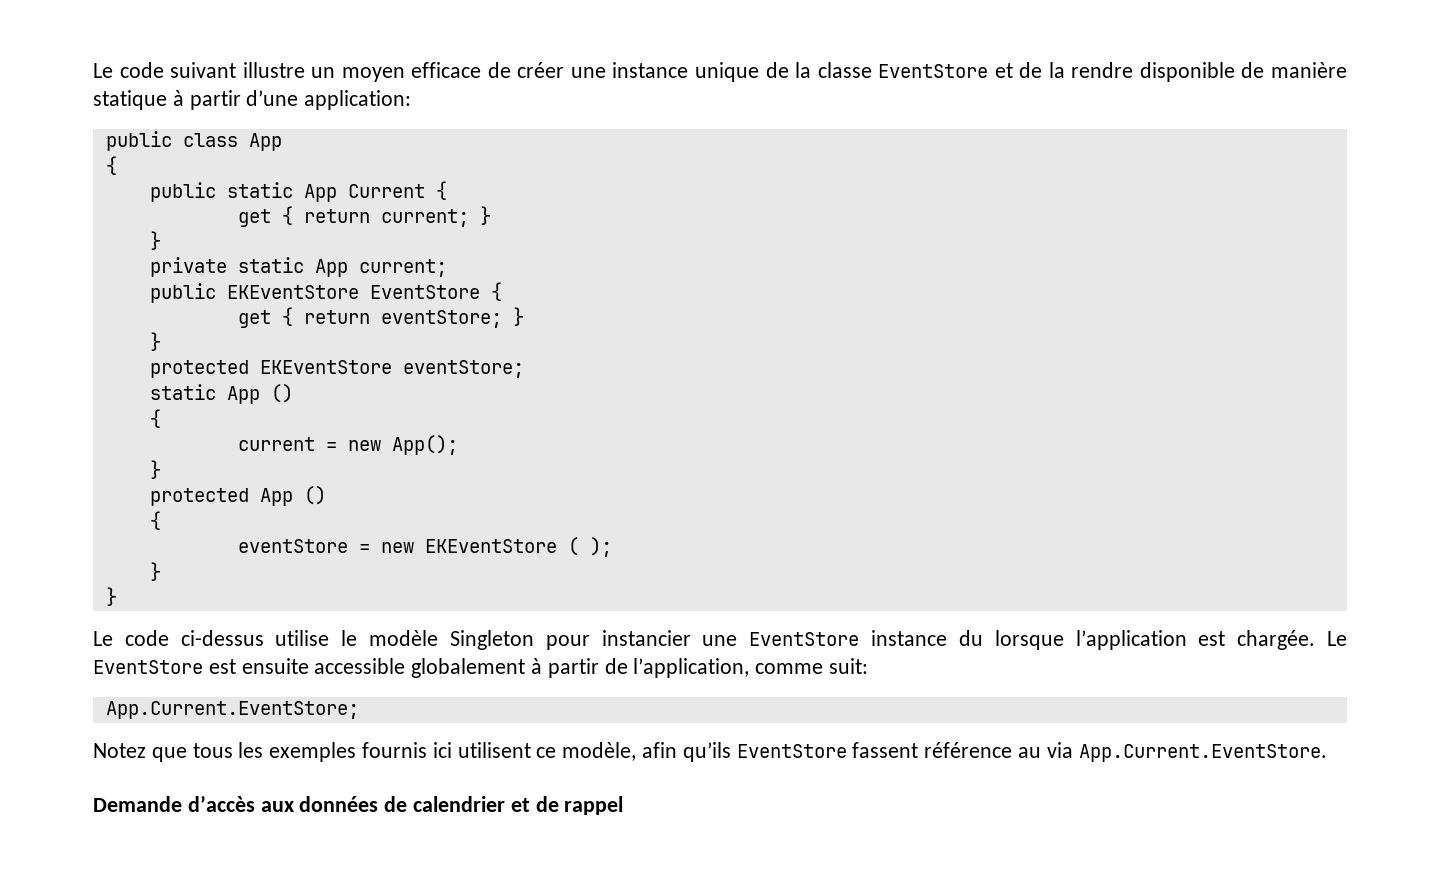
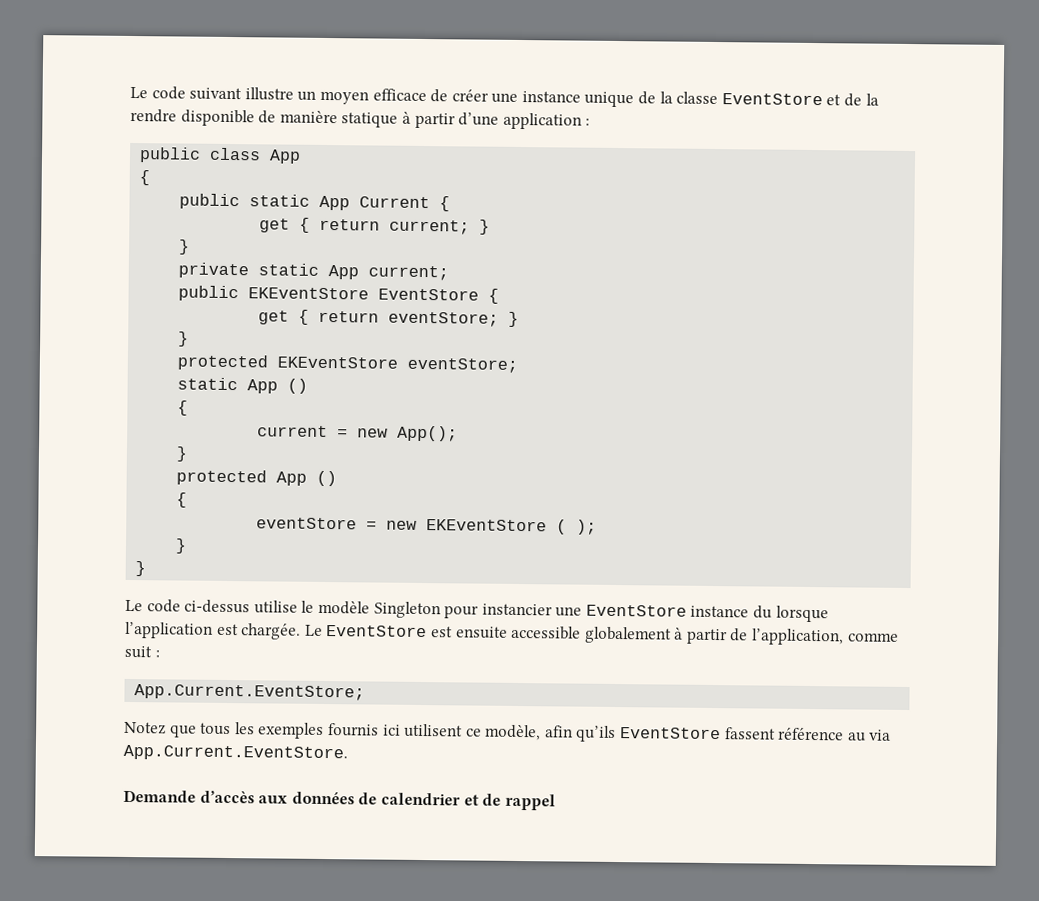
[304,90,412,110] application: -> [502,112,591,130] application :
[829,658,869,674] suit: -> [124,645,160,659] suit :

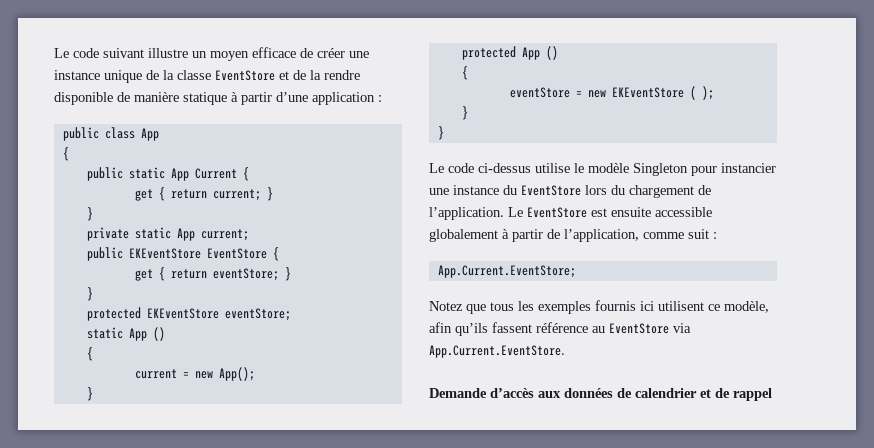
[585,604,687,617] EventStore -> (449, 191) none
[775,605,829,623] [125,621,302,640] lorsque l’application est chargée. -> [521,185,711,198] [429,207,504,220] EventStore lors du chargement de l’application.
[620,727,722,740] EventStore -> (488, 329) none
(866, 737) none -> [609,323,669,334] EventStore

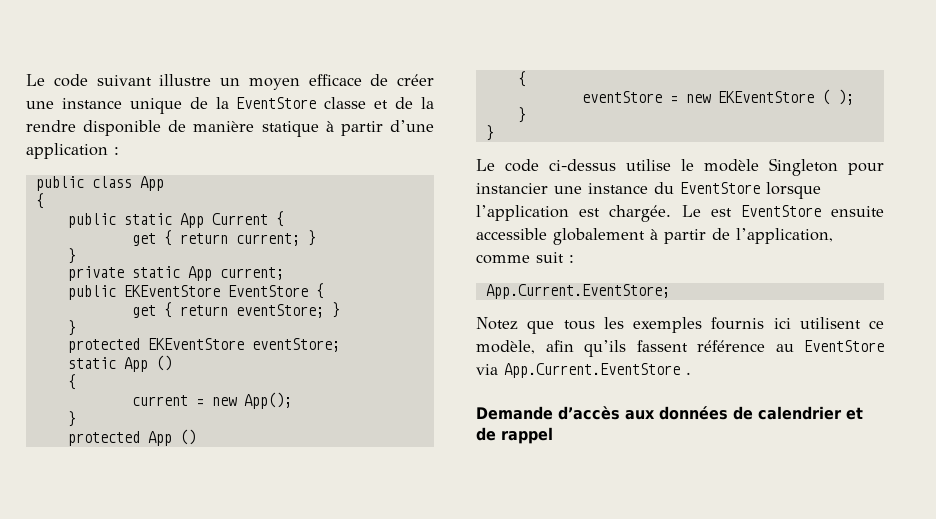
[177,70,275,81] classe EventStore -> [236,97,367,109] EventStore classe
[585,185,711,198] [429,207,607,220] lors du chargement de l’application. Le EventStore est -> [766,182,821,199] [476,205,821,222] lorsque l’application est chargée. Le est EventStore
[429,345,565,358] App.Current.EventStore. -> [504,363,691,378] App.Current.EventStore .

